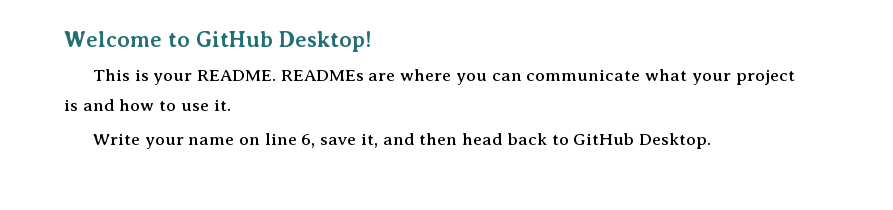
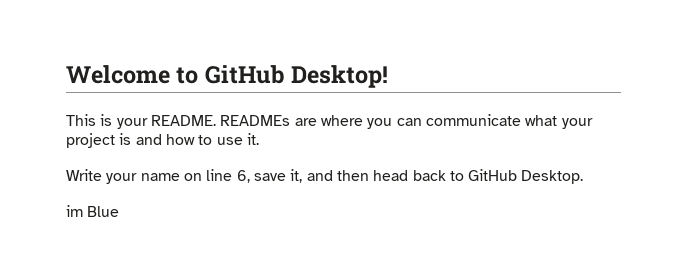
(711, 141) none -> [66,205,120,217] // im Blue

